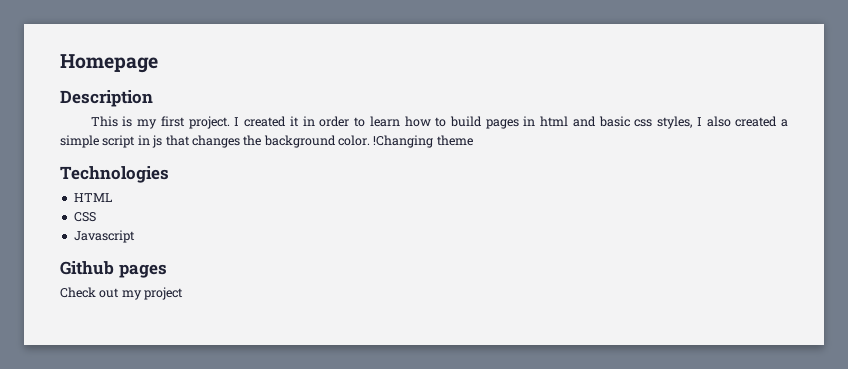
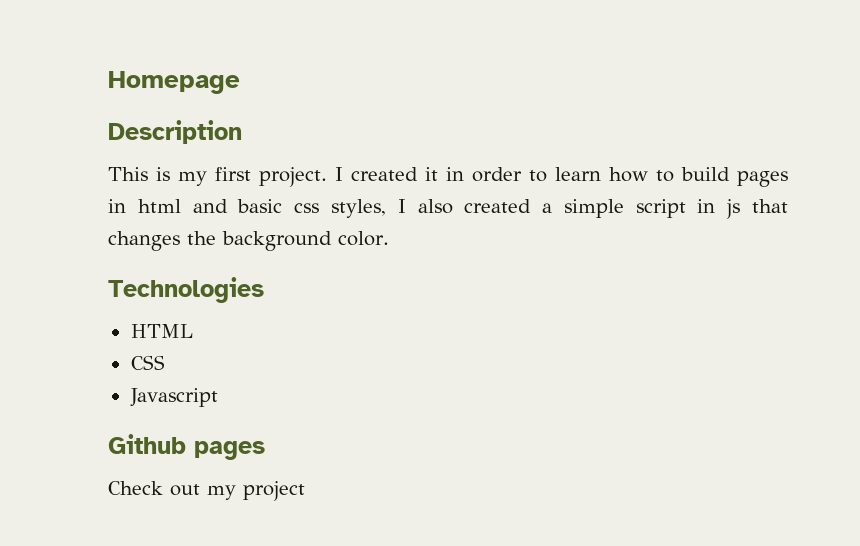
[373,135,473,148] !Changing theme -> (389, 238) none

